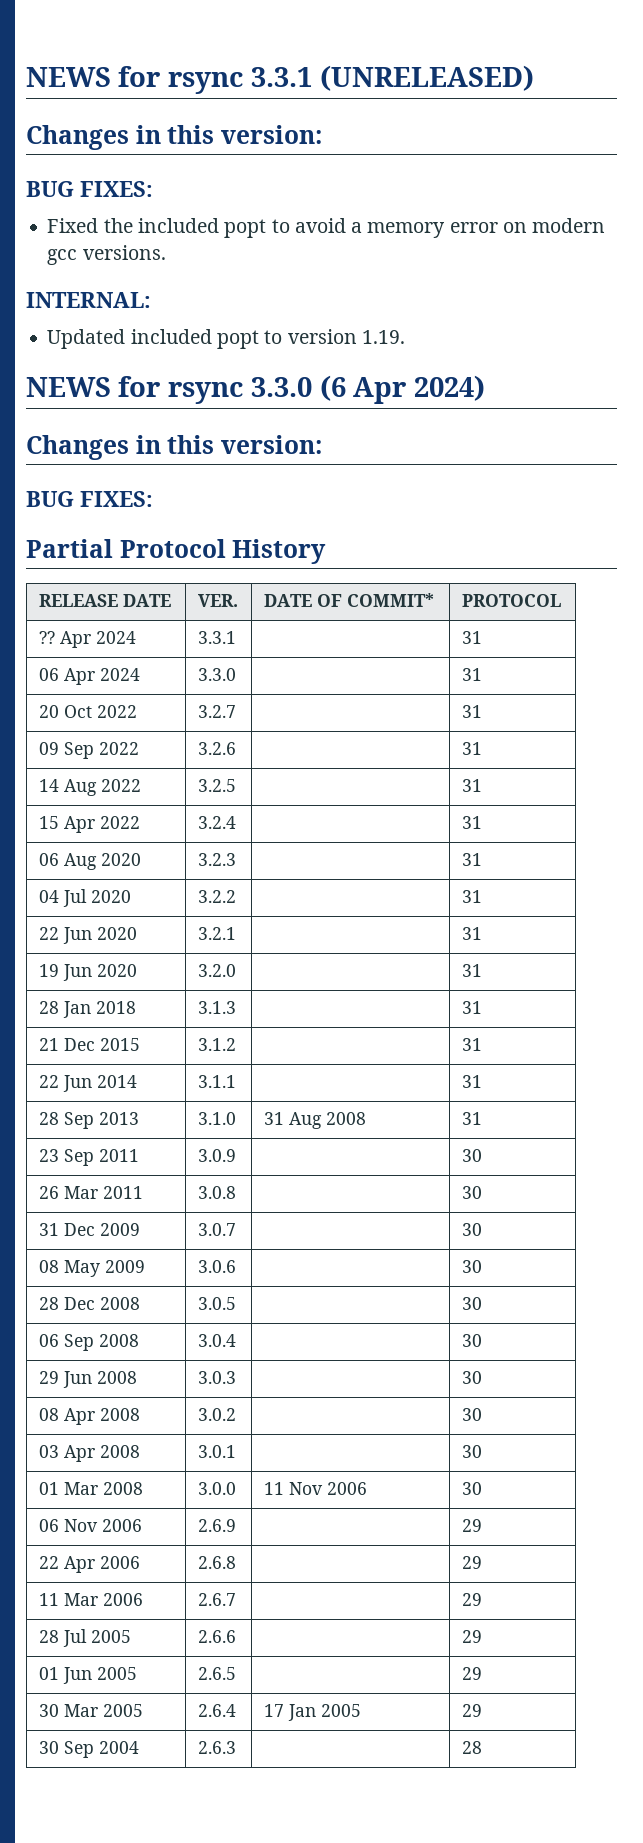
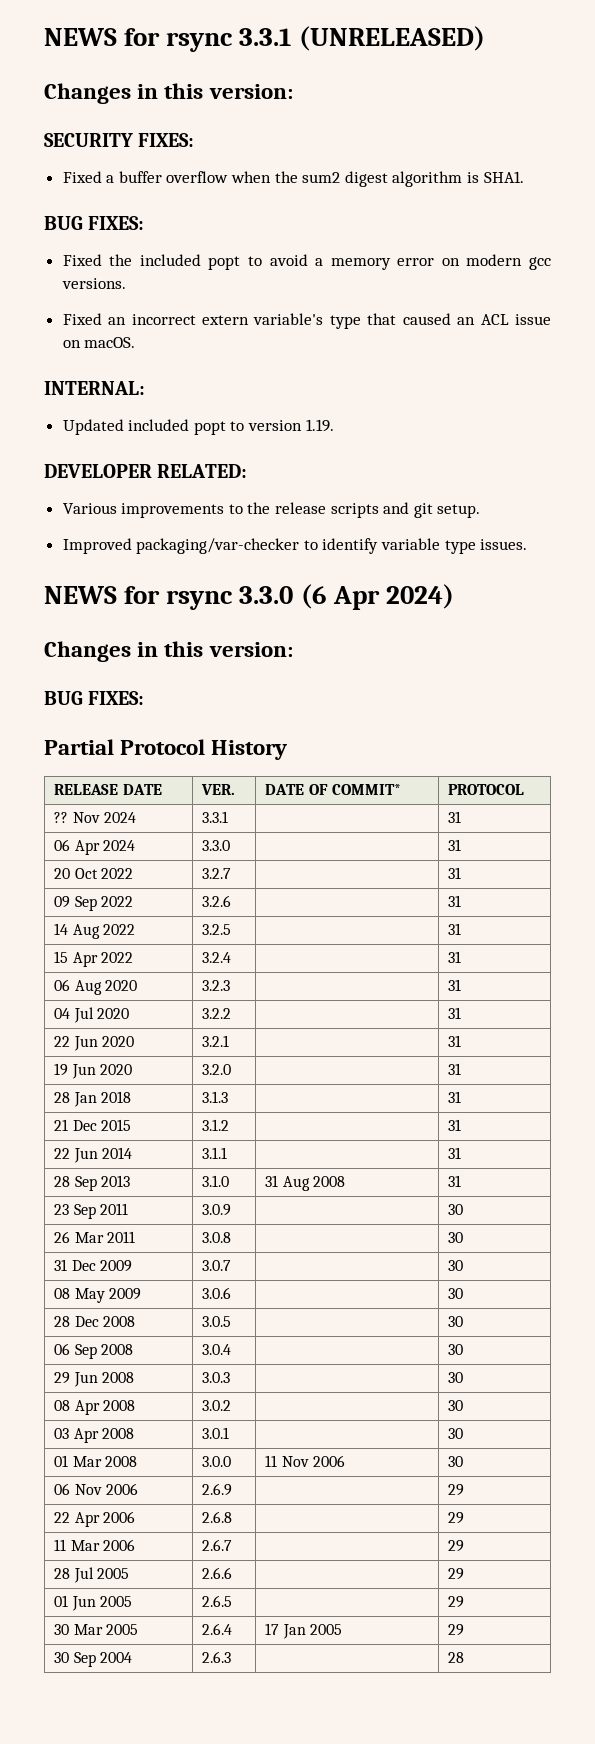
(322, 134) none -> [44,133,195,147] [62,171,524,187] // SECURITY FIXES: // Fixed a buffer overflow when the sum2 digest algorithm is SHA1.
(166, 252) none -> [62,313,551,329] [62,337,136,348] // Fixed an incorrect extern variable's type that caused an ACL issue on macOS.
(405, 337) none -> [44,464,248,478] [62,502,481,518] [62,538,528,554] // DEVELOPER RELATED: // Various improvements to the release scripts and git setup. // Improved packaging/var-checker to identify variable type issues.
[59,631,91,648] Apr -> [72,812,100,823] Nov

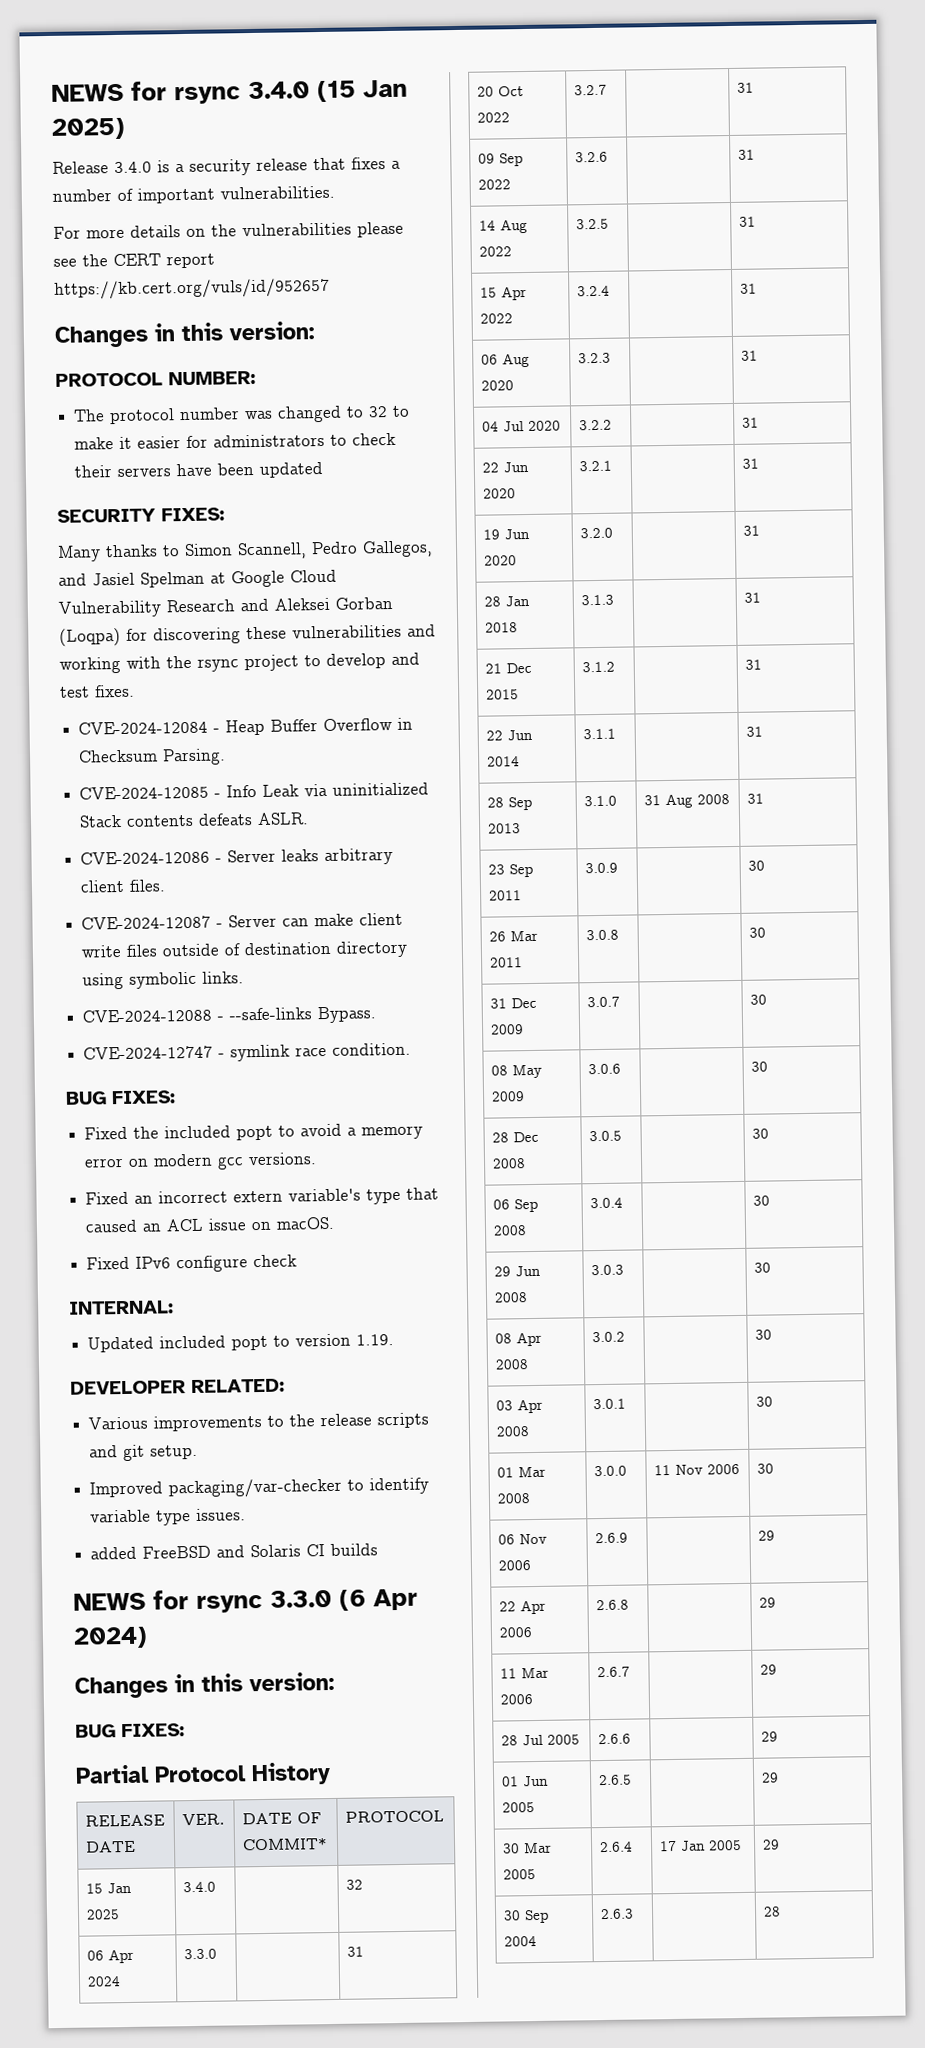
[44,26,485,52] [44,83,293,104] [44,133,195,147] [62,171,524,187] NEWS for rsync 3.3.1 (UNRELEASED) // Changes in this version: // SECURITY FIXES: // Fixed a buffer overflow when the sum2 digest algorithm is SHA1. -> [51,79,408,105] [51,117,125,140] [52,157,401,176] [52,185,335,204] [53,221,404,239] [53,253,215,269] [54,277,330,300] [54,321,315,348] [55,370,256,387] [73,405,411,425] [74,432,397,450] [74,461,324,478] [57,507,225,523] [57,540,433,562] [58,569,337,588] [58,596,393,618] [59,624,436,647] [59,652,420,674] [60,684,135,698] [78,717,414,736] [78,748,227,766] [79,782,430,800] [79,812,310,828] [80,847,394,866] [80,879,167,893] [81,912,404,930] [81,940,409,958] [82,971,245,990] [82,1006,377,1024] [83,1042,412,1062] NEWS for rsync 3.4.0 (15 Jan 2025) // Release 3.4.0 is a security release that fixes a number of important vulnerabilities. // For more details on the vulnerabilities please see the CERT report https://kb.cert.org/vuls/id/952657 // Changes in this version: // PROTOCOL NUMBER: // The protocol number was changed to 32 to make it easier for administrators to check their servers have been updated // SECURITY FIXES: // Many thanks to Simon Scannell, Pedro Gallegos, and Jasiel Spelman at Google Cloud Vulnerability Research and Aleksei Gorban (Loqpa) for discovering these vulnerabilities and working with the rsync project to develop and test fixes. // CVE-2024-12084 - Heap Buffer Overflow in Checksum Parsing. // CVE-2024-12085 - Info Leak via uninitialized Stack contents defeats ASLR. // CVE-2024-12086 - Server leaks arbitrary client files. // CVE-2024-12087 - Server can make client write files outside of destination directory using symbolic links. // CVE-2024-12088 - --safe-links Bypass. // CVE-2024-12747 - symlink race condition.
(136, 342) none -> [86,1254,298,1273] // Fixed IPv6 configure check
(528, 544) none -> [90,1543,379,1560] // added FreeBSD and Solaris CI builds
[54,812,136,823] [202,811,229,823] [448,811,462,823] ?? Nov 2024 | 3.3.1 | | 31 -> [85,1882,132,1894] [85,1909,120,1920] [182,1881,216,1893] [345,1879,363,1890] 15 Jan 2025 | 3.4.0 | | 32

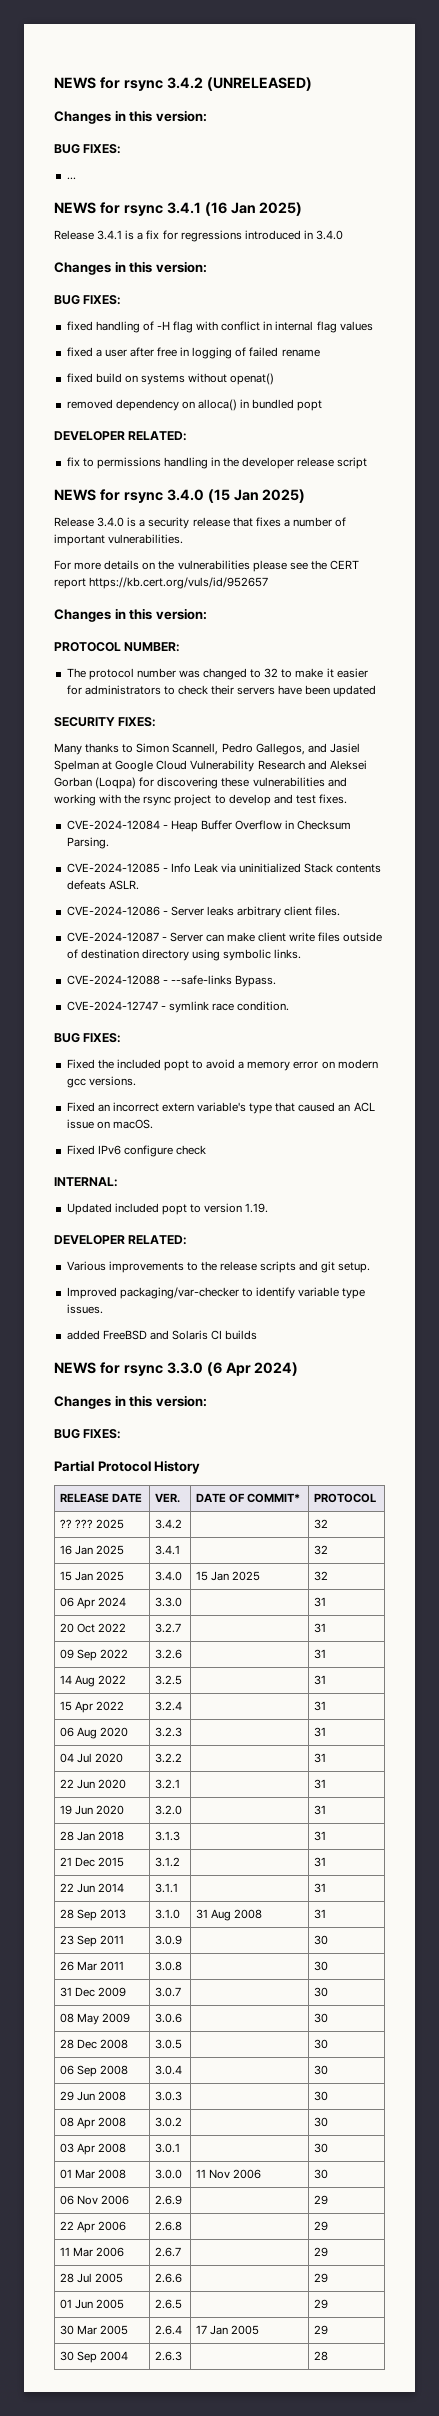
[51,81,241,105] NEWS for rsync -> [54,77,312,91] [54,110,207,124] [54,144,122,154] [66,177,76,180] [54,202,303,216] [54,230,343,242] [54,261,207,275] [54,295,122,305] [66,321,373,333] [66,347,320,359] [66,373,275,385] [66,399,323,411] [54,431,188,441] [66,457,368,469] [54,489,163,503] NEWS for rsync 3.4.2 (UNRELEASED) // Changes in this version: // BUG FIXES: // ... // NEWS for rsync 3.4.1 (16 Jan 2025) // Release 3.4.1 is a fix for regressions introduced in 3.4.0 // Changes in this version: // BUG FIXES: // fixed handling of -H flag with conflict in internal flag values // fixed a user after free in logging of failed rename // fixed build on systems without openat() // removed dependency on alloca() in bundled popt // DEVELOPER RELATED: // fix to permissions handling in the developer release script // NEWS for rsync
(444, 1816) none -> [60,1519,125,1529] [155,1519,183,1529] [314,1519,329,1529] [60,1545,125,1555] [155,1545,181,1555] [314,1545,329,1555] // ?? ??? 2025 | 3.4.2 | | 32 // 16 Jan 2025 | 3.4.1 | | 32
(216, 1887) none -> [196,1571,261,1581] 15 Jan 2025

